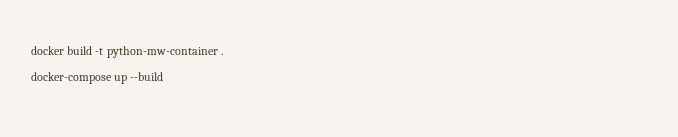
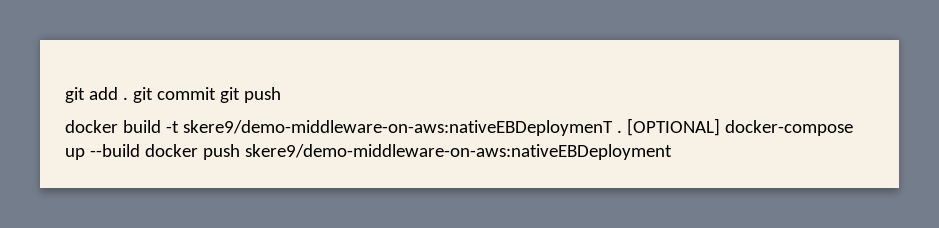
(31, 50) none -> [65,87,281,103] git add . git commit git push //
[106,46,223,58] python-mw-container . // -> [182,118,720,136] skere9/demo-middleware-on-aws:nativeEBDeploymenT . [OPTIONAL]
(164, 76) none -> [144,144,672,160] docker push skere9/demo-middleware-on-aws:nativeEBDeployment

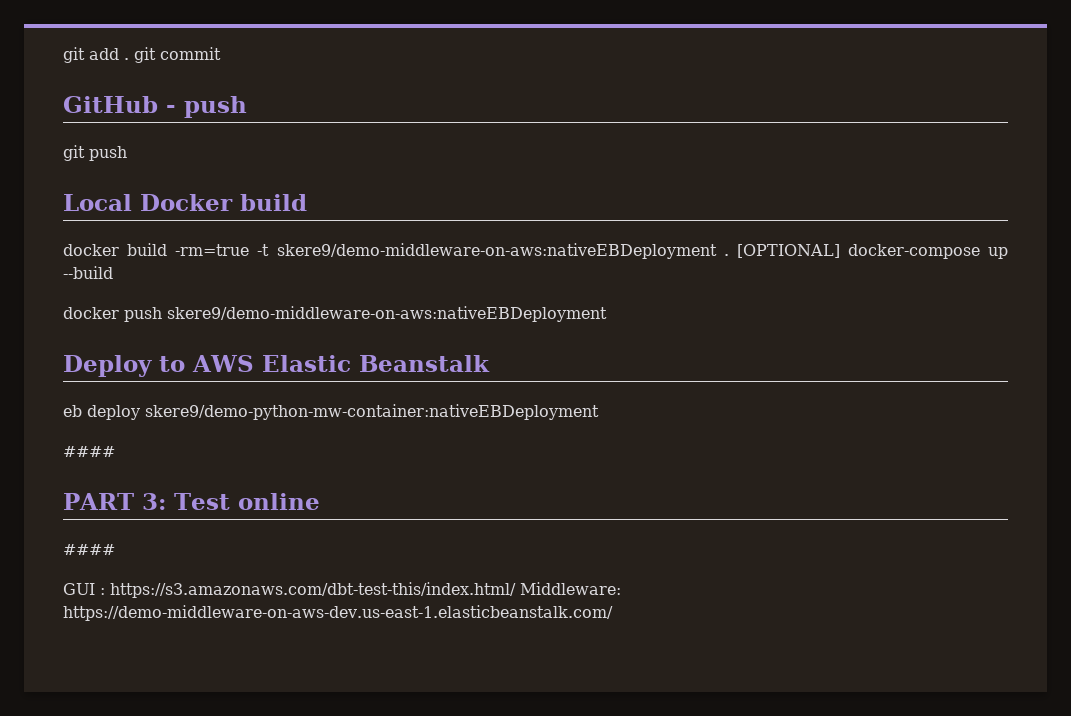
(216, 93) none -> [63,96,247,118] // GitHub - push //
(281, 95) none -> [63,194,307,211] // Local Docker build
[165,120,613,136] -t skere9/demo-middleware-on-aws:nativeEBDeploymenT -> [175,243,717,259] -rm=true -t skere9/demo-middleware-on-aws:nativeEBDeployment
(140, 150) none -> (113, 272) //
(672, 152) none -> [63,355,490,377] [63,404,599,420] [63,446,115,457] [63,493,320,510] [63,544,115,555] [63,582,621,598] [63,605,613,621] // Deploy to AWS Elastic Beanstalk // eb deploy skere9/demo-python-mw-container:nativeEBDeployment // #### // PART 3: Test online // #### // GUI : https://s3.amazonaws.com/dbt-test-this/index.html/ Middleware: https://demo-middleware-on-aws-dev.us-east-1.elasticbeanstalk.com/

